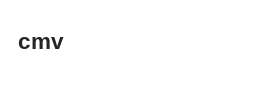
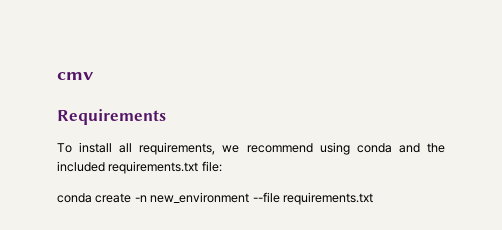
(64, 43) none -> [57,109,166,125] [57,142,445,155] [57,161,222,174] [57,192,373,205] // Requirements // To install all requirements, we recommend using conda and the included requirements.txt file: // conda create -n new_environment --file requirements.txt

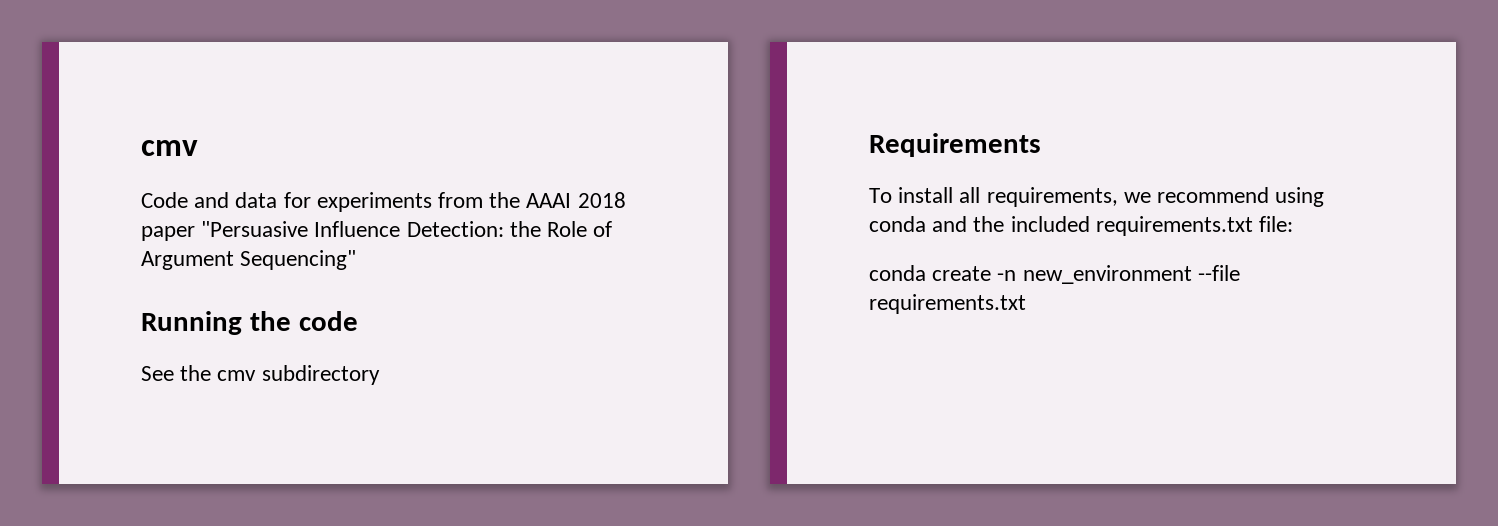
[57,72,94,80] cmv -> [141,140,198,156] [141,192,626,212] [141,221,613,241] [141,250,357,270] [141,311,358,335] [141,365,380,385] cmv // Code and data for experiments from the AAAI 2018 paper "Persuasive Influence Detection: the Role of Argument Sequencing" // Running the code // See the cmv subdirectory

